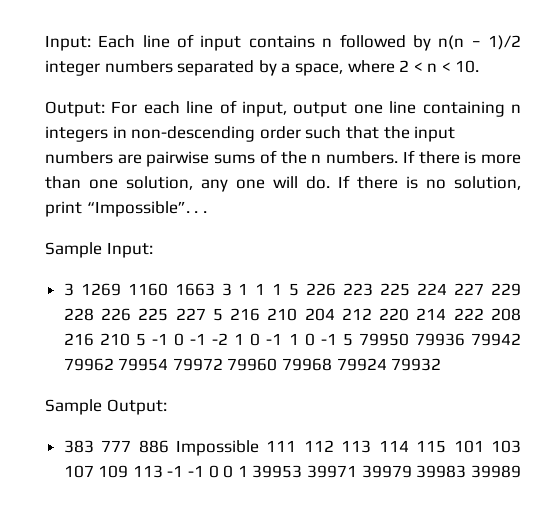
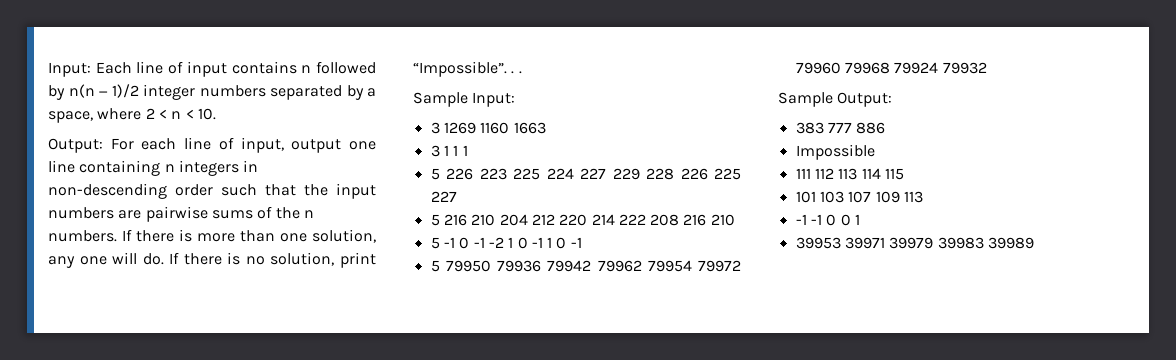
(215, 289) none -> (546, 128) //
(283, 289) none -> (468, 150) //
(206, 314) none -> (457, 196) //
(130, 339) none -> (735, 220) //
(337, 339) none -> (582, 242) //
(169, 446) none -> (886, 128) //
(259, 448) none -> (875, 152) //
(447, 446) none -> (904, 174) //
(163, 471) none -> (923, 197) //
(248, 471) none -> (860, 219) //

